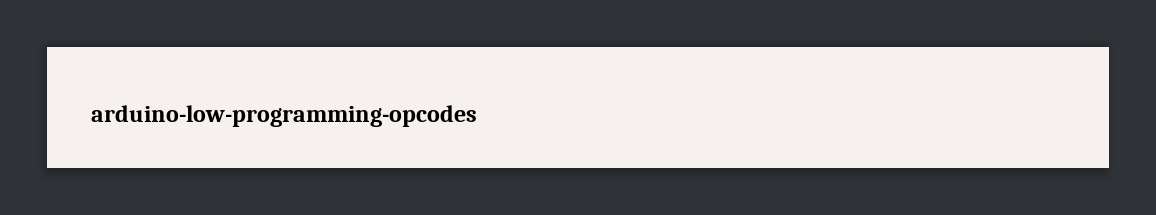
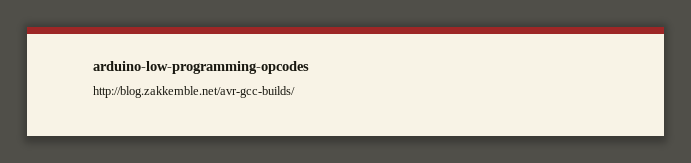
(477, 116) none -> [93,86,295,98] // http://blog.zakkemble.net/avr-gcc-builds/

